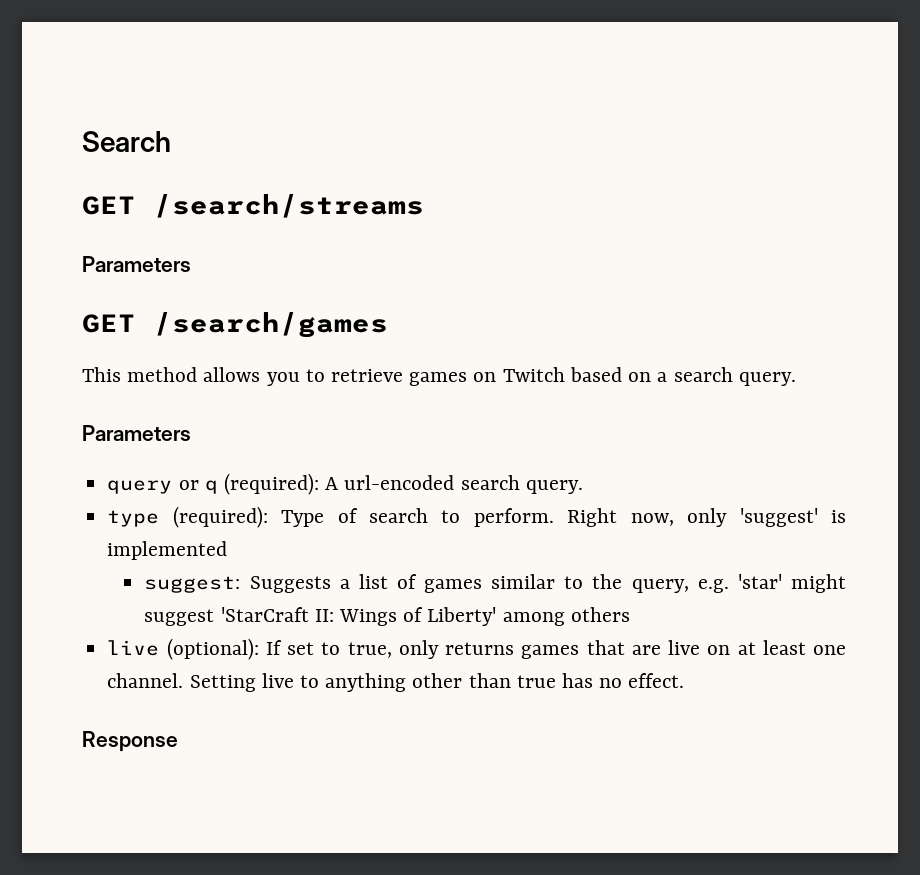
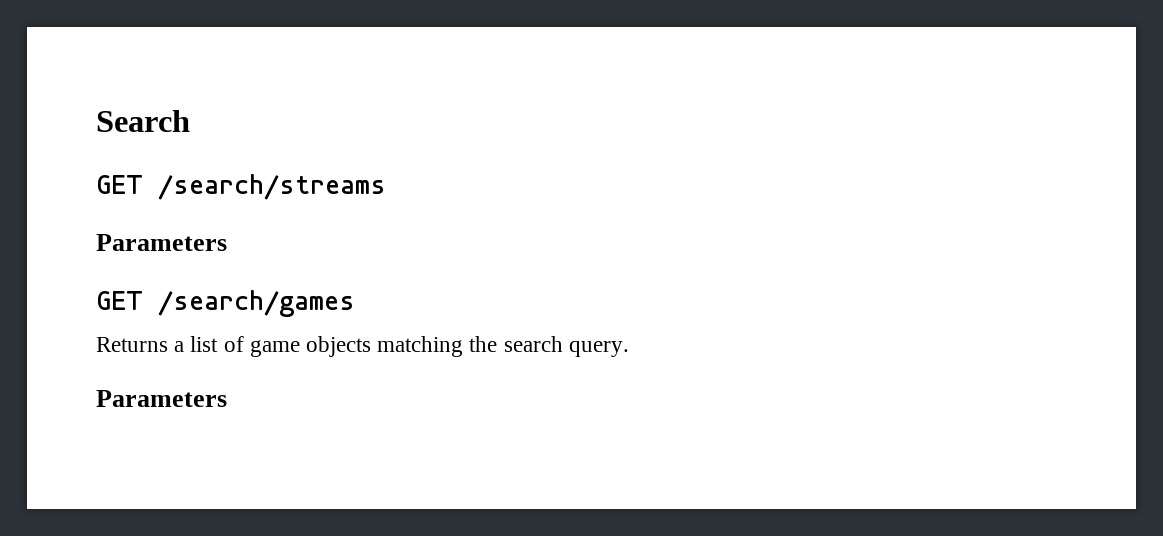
[82,367,796,386] [82,425,191,441] [107,473,583,495] [107,506,846,528] [107,541,228,560] [144,574,847,593] [144,607,630,626] [107,638,846,660] [107,673,685,692] [82,731,178,752] This method allows you to retrieve games on Twitch based on a search query. // Parameters // query or q (required): A url-encoded search query. // type (required): Type of search to perform. Right now, only 'suggest' is implemented // suggest: Suggests a list of games similar to the query, e.g. 'star' might suggest 'StarCraft II: Wings of Liberty' among others // live (optional): If set to true, only returns games that are live on at least one channel. Setting live to anything other than true has no effect. // Response -> [96,336,629,357] [96,390,227,407] Returns a list of game objects matching the search query. // Parameters

